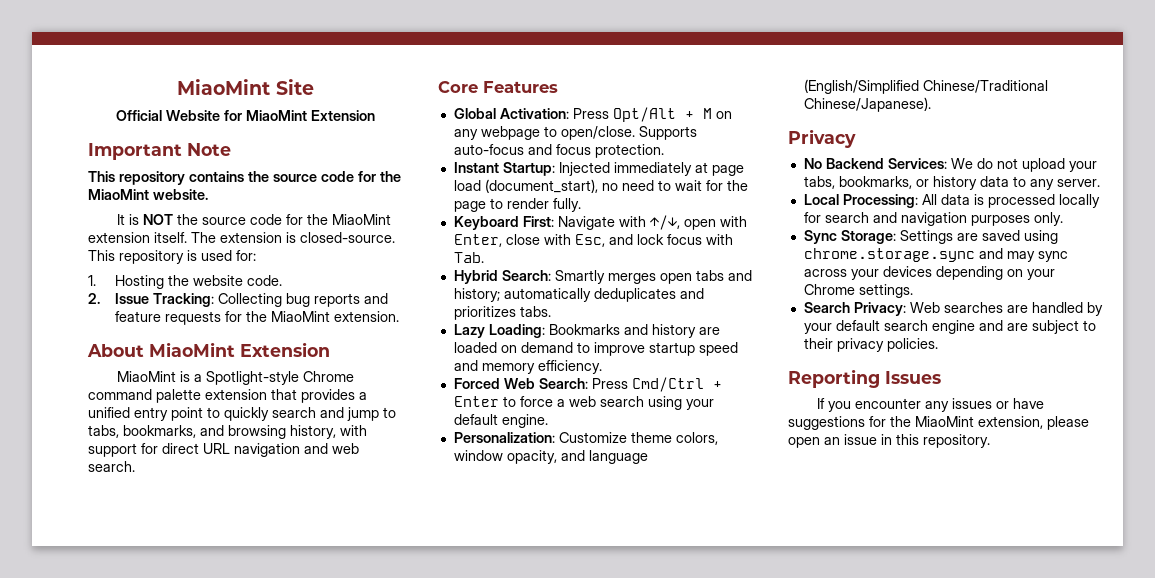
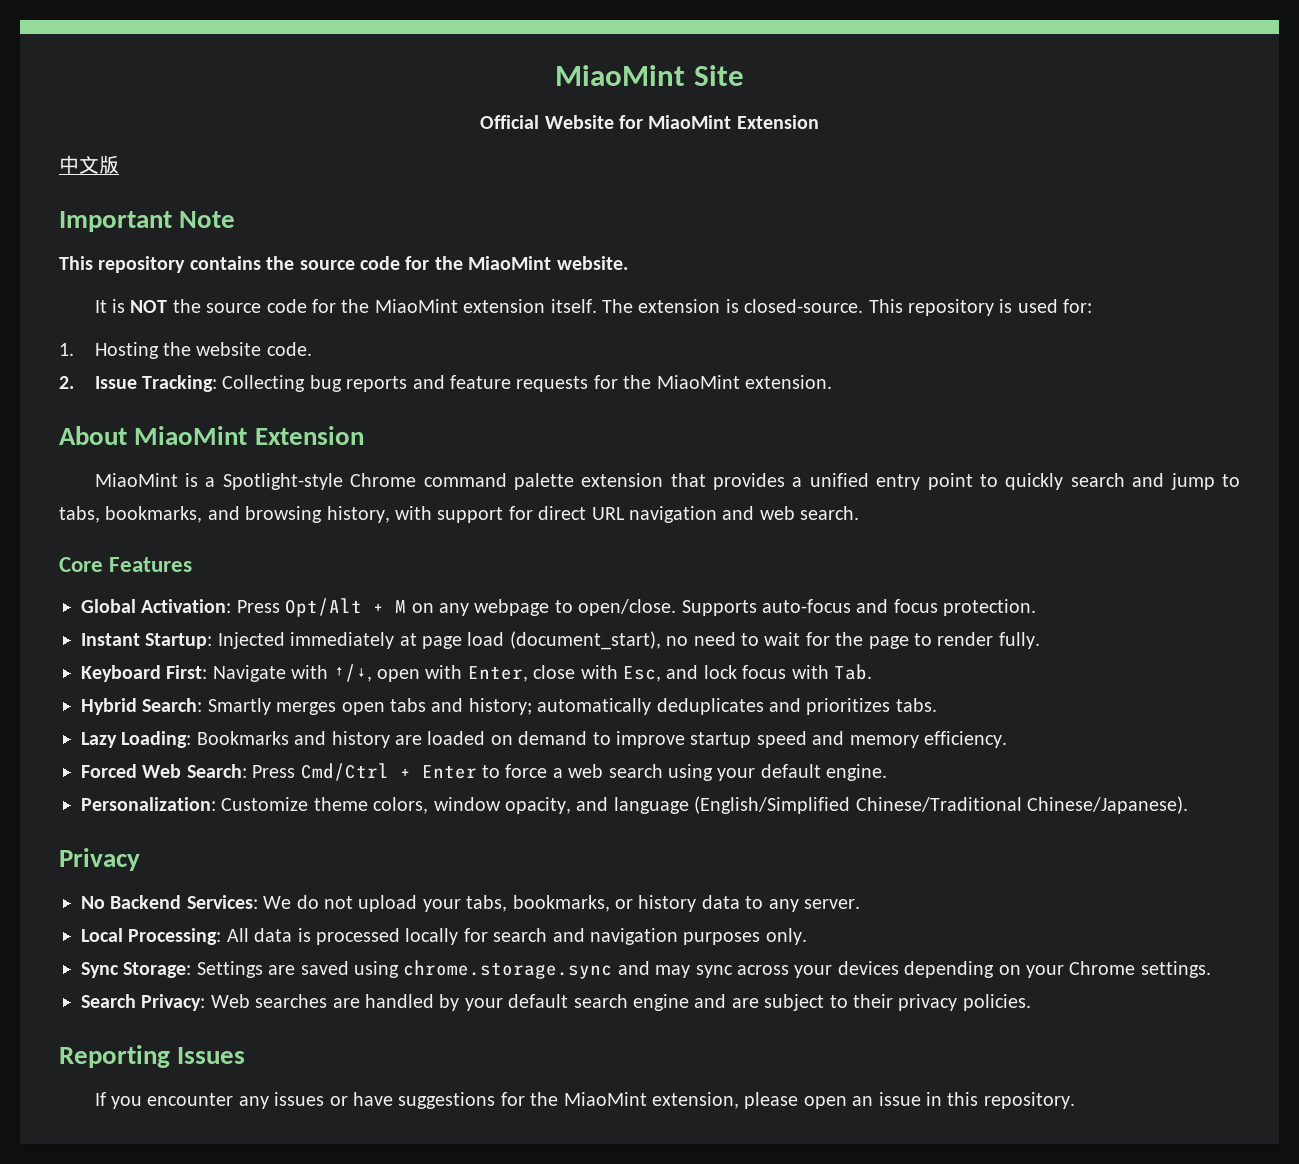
(375, 115) none -> [59,155,119,174] // 中文版

